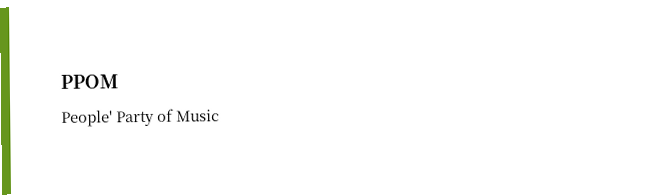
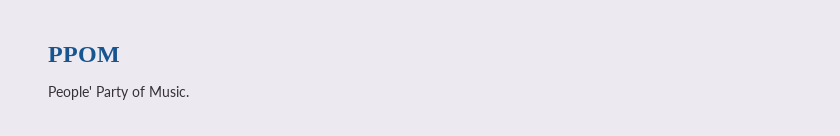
[176,109,220,122] Music -> [149,86,189,97] Music.

